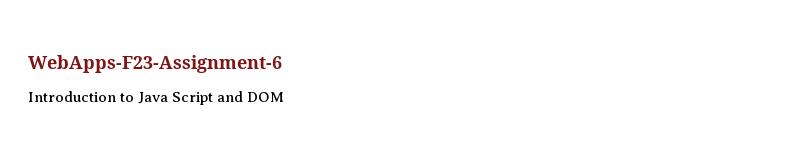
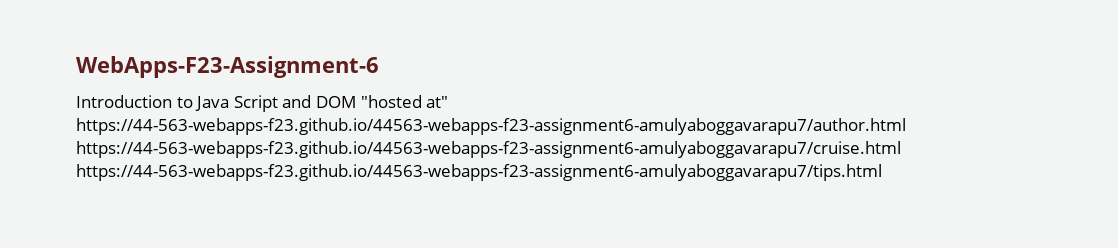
(285, 97) none -> [360,95,449,108] [76,118,906,135] [76,141,901,158] [76,164,882,181] "hosted at" https://44-563-webapps-f23.github.io/44563-webapps-f23-assignment6-amulyaboggavarapu7/author.html https://44-563-webapps-f23.github.io/44563-webapps-f23-assignment6-amulyaboggavarapu7/cruise.html https://44-563-webapps-f23.github.io/44563-webapps-f23-assignment6-amulyaboggavarapu7/tips.html

